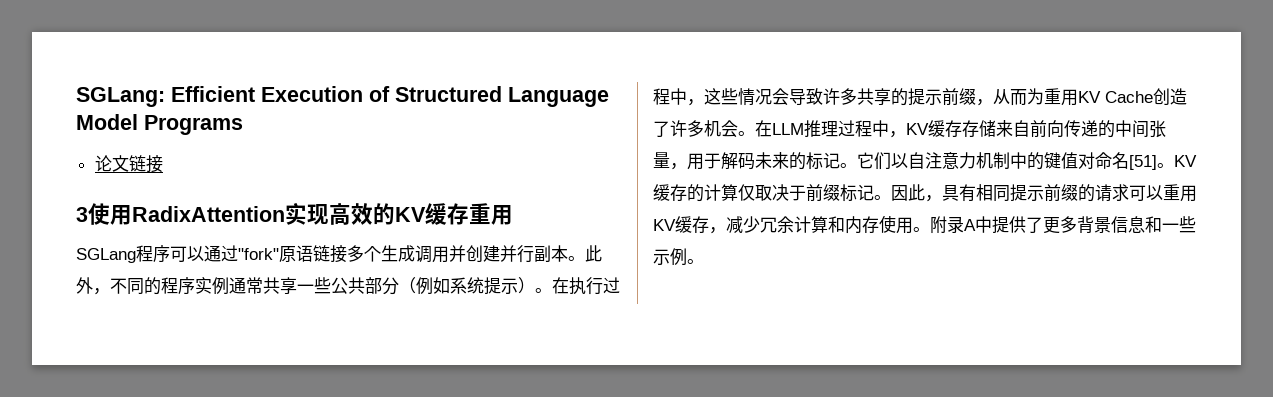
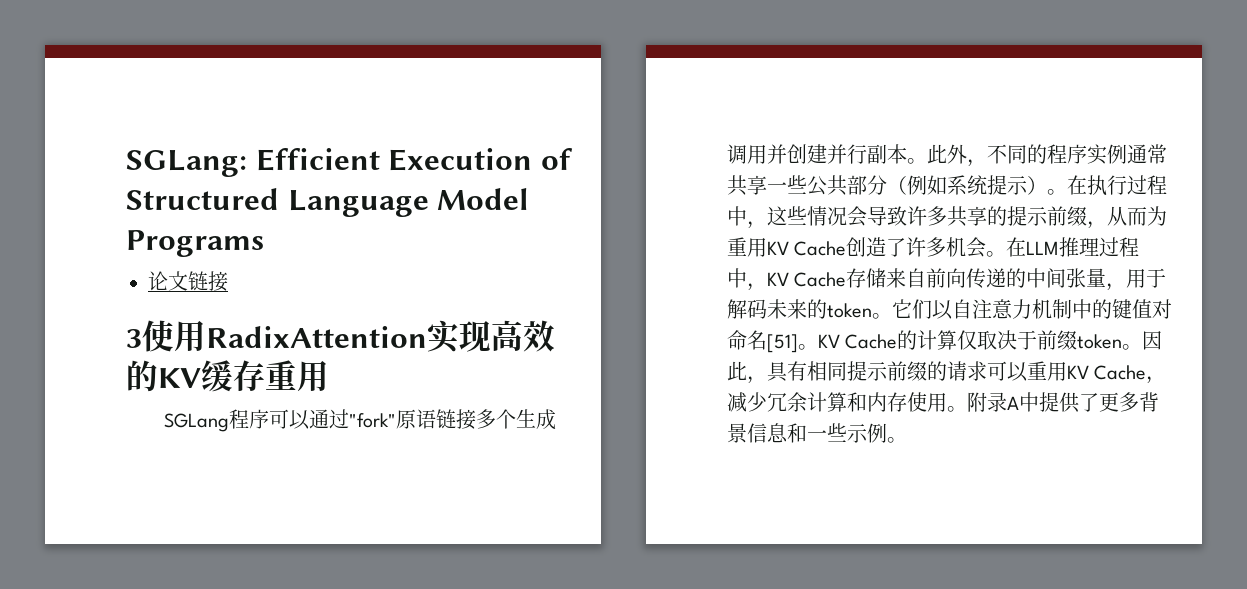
[928,120,962,137] 缓存 -> [794,272,847,287] Cache
[806,152,840,170] 标记 -> [827,303,872,318] token
[653,184,687,201] 缓存 -> [845,334,898,349] Cache
[840,184,874,202] 标记 -> [1077,334,1123,349] token
[675,216,709,233] 缓存 -> [1094,365,1147,380] Cache

